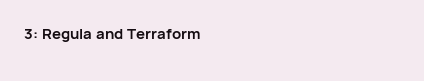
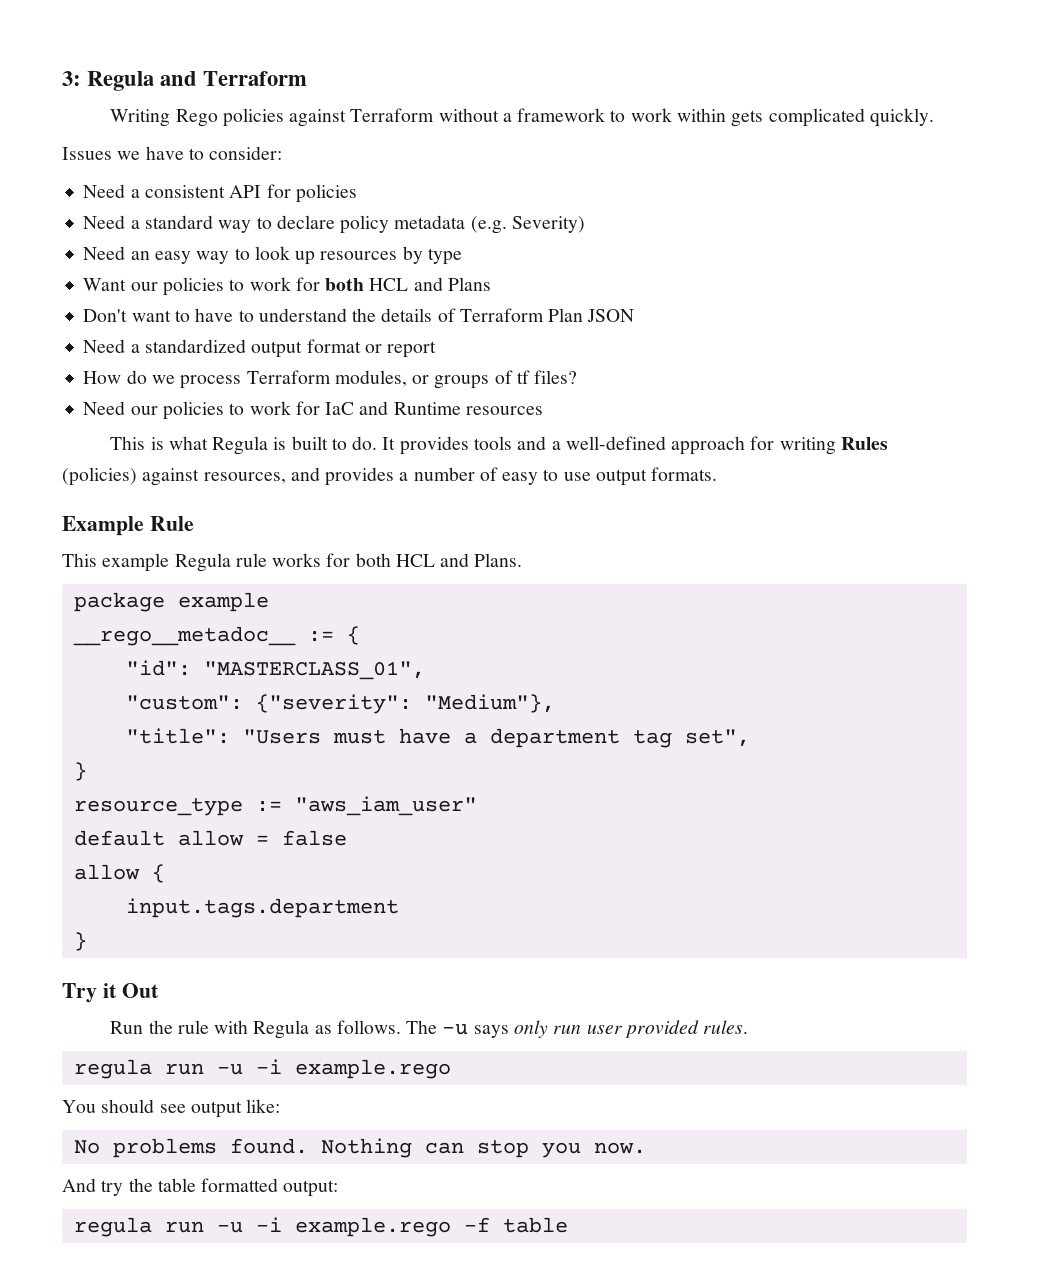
(201, 34) none -> [110,108,934,127] [62,146,283,160] [83,184,357,203] [83,215,585,234] [83,246,462,265] [83,277,491,296] [83,308,635,322] [83,339,437,358] [83,370,578,389] [83,401,543,420] [110,436,888,455] [62,467,718,486] [62,516,194,536] [62,553,523,572] [73,592,269,612] [72,626,360,646] [125,660,425,680] [125,694,555,714] [125,728,750,748] [73,762,87,781] [73,796,477,816] [73,830,347,846] [73,864,165,883] [125,898,399,918] [73,932,87,951] [62,983,159,1003] [110,1020,749,1039] [73,1059,451,1079] [62,1099,281,1118] [73,1138,646,1158] [62,1178,339,1197] [73,1217,568,1237] // Writing Rego policies against Terraform without a framework to work within gets complicated quickly. // Issues we have to consider: // Need a consistent API for policies // Need a standard way to declare policy metadata (e.g. Severity) // Need an easy way to look up resources by type // Want our policies to work for both HCL and Plans // Don't want to have to understand the details of Terraform Plan JSON // Need a standardized output format or report // How do we process Terraform modules, or groups of tf files? // Need our policies to work for IaC and Runtime resources // This is what Regula is built to do. It provides tools and a well-defined approach for writing Rules (policies) against resources, and provides a number of easy to use output formats. // Example Rule // This example Regula rule works for both HCL and Plans. // package example // __rego__metadoc__ := { // "id": "MASTERCLASS_01", // "custom": {"severity": "Medium"}, // "title": "Users must have a department tag set", // } // resource_type := "aws_iam_user" // default allow = false // allow { // input.tags.department // } // Try it Out // Run the rule with Regula as follows. The -u says only run user provided rules. // regula run -u -i example.rego // You should see output like: // No problems found. Nothing can stop you now. // And try the table formatted output: // regula run -u -i example.rego -f table

